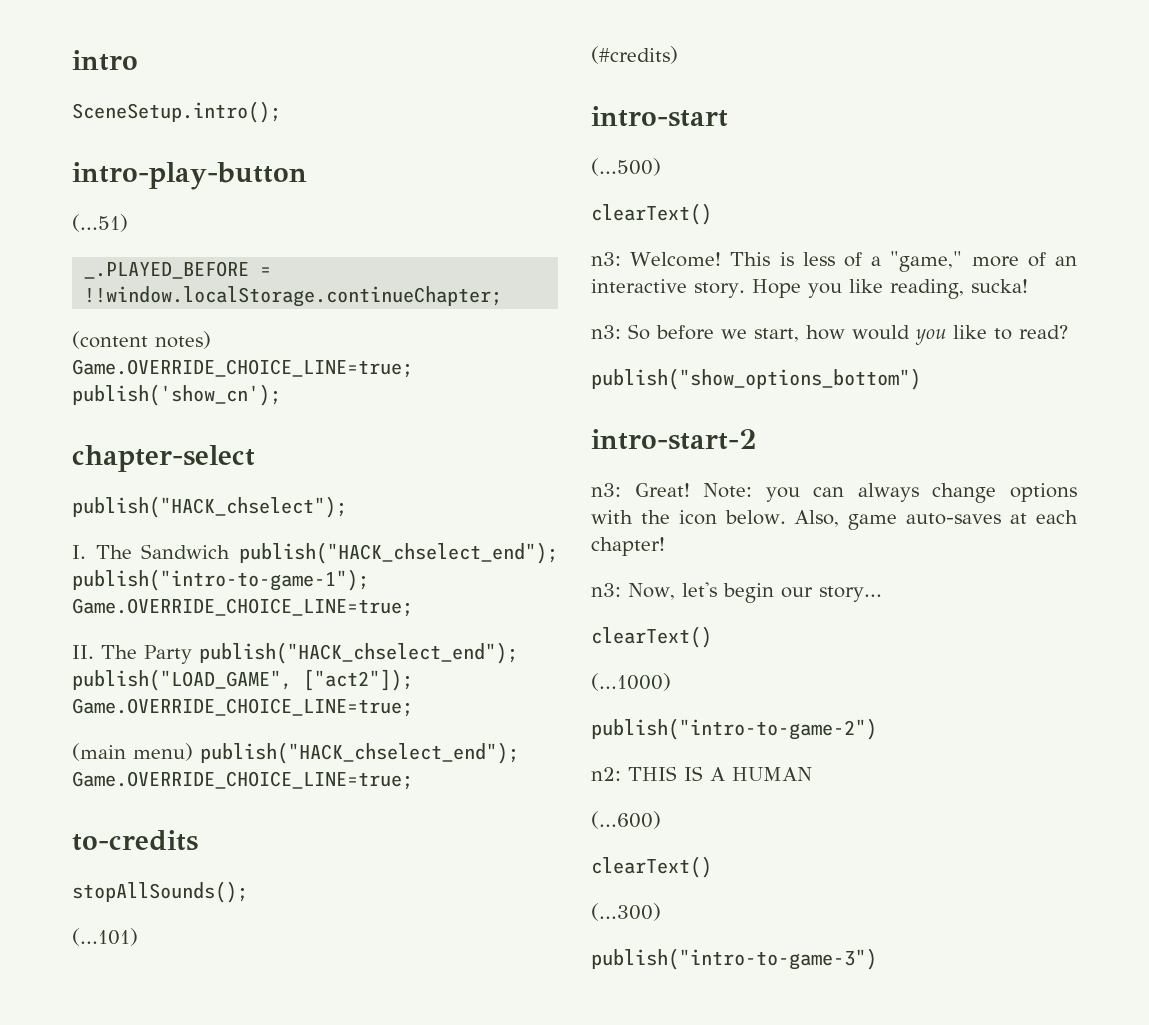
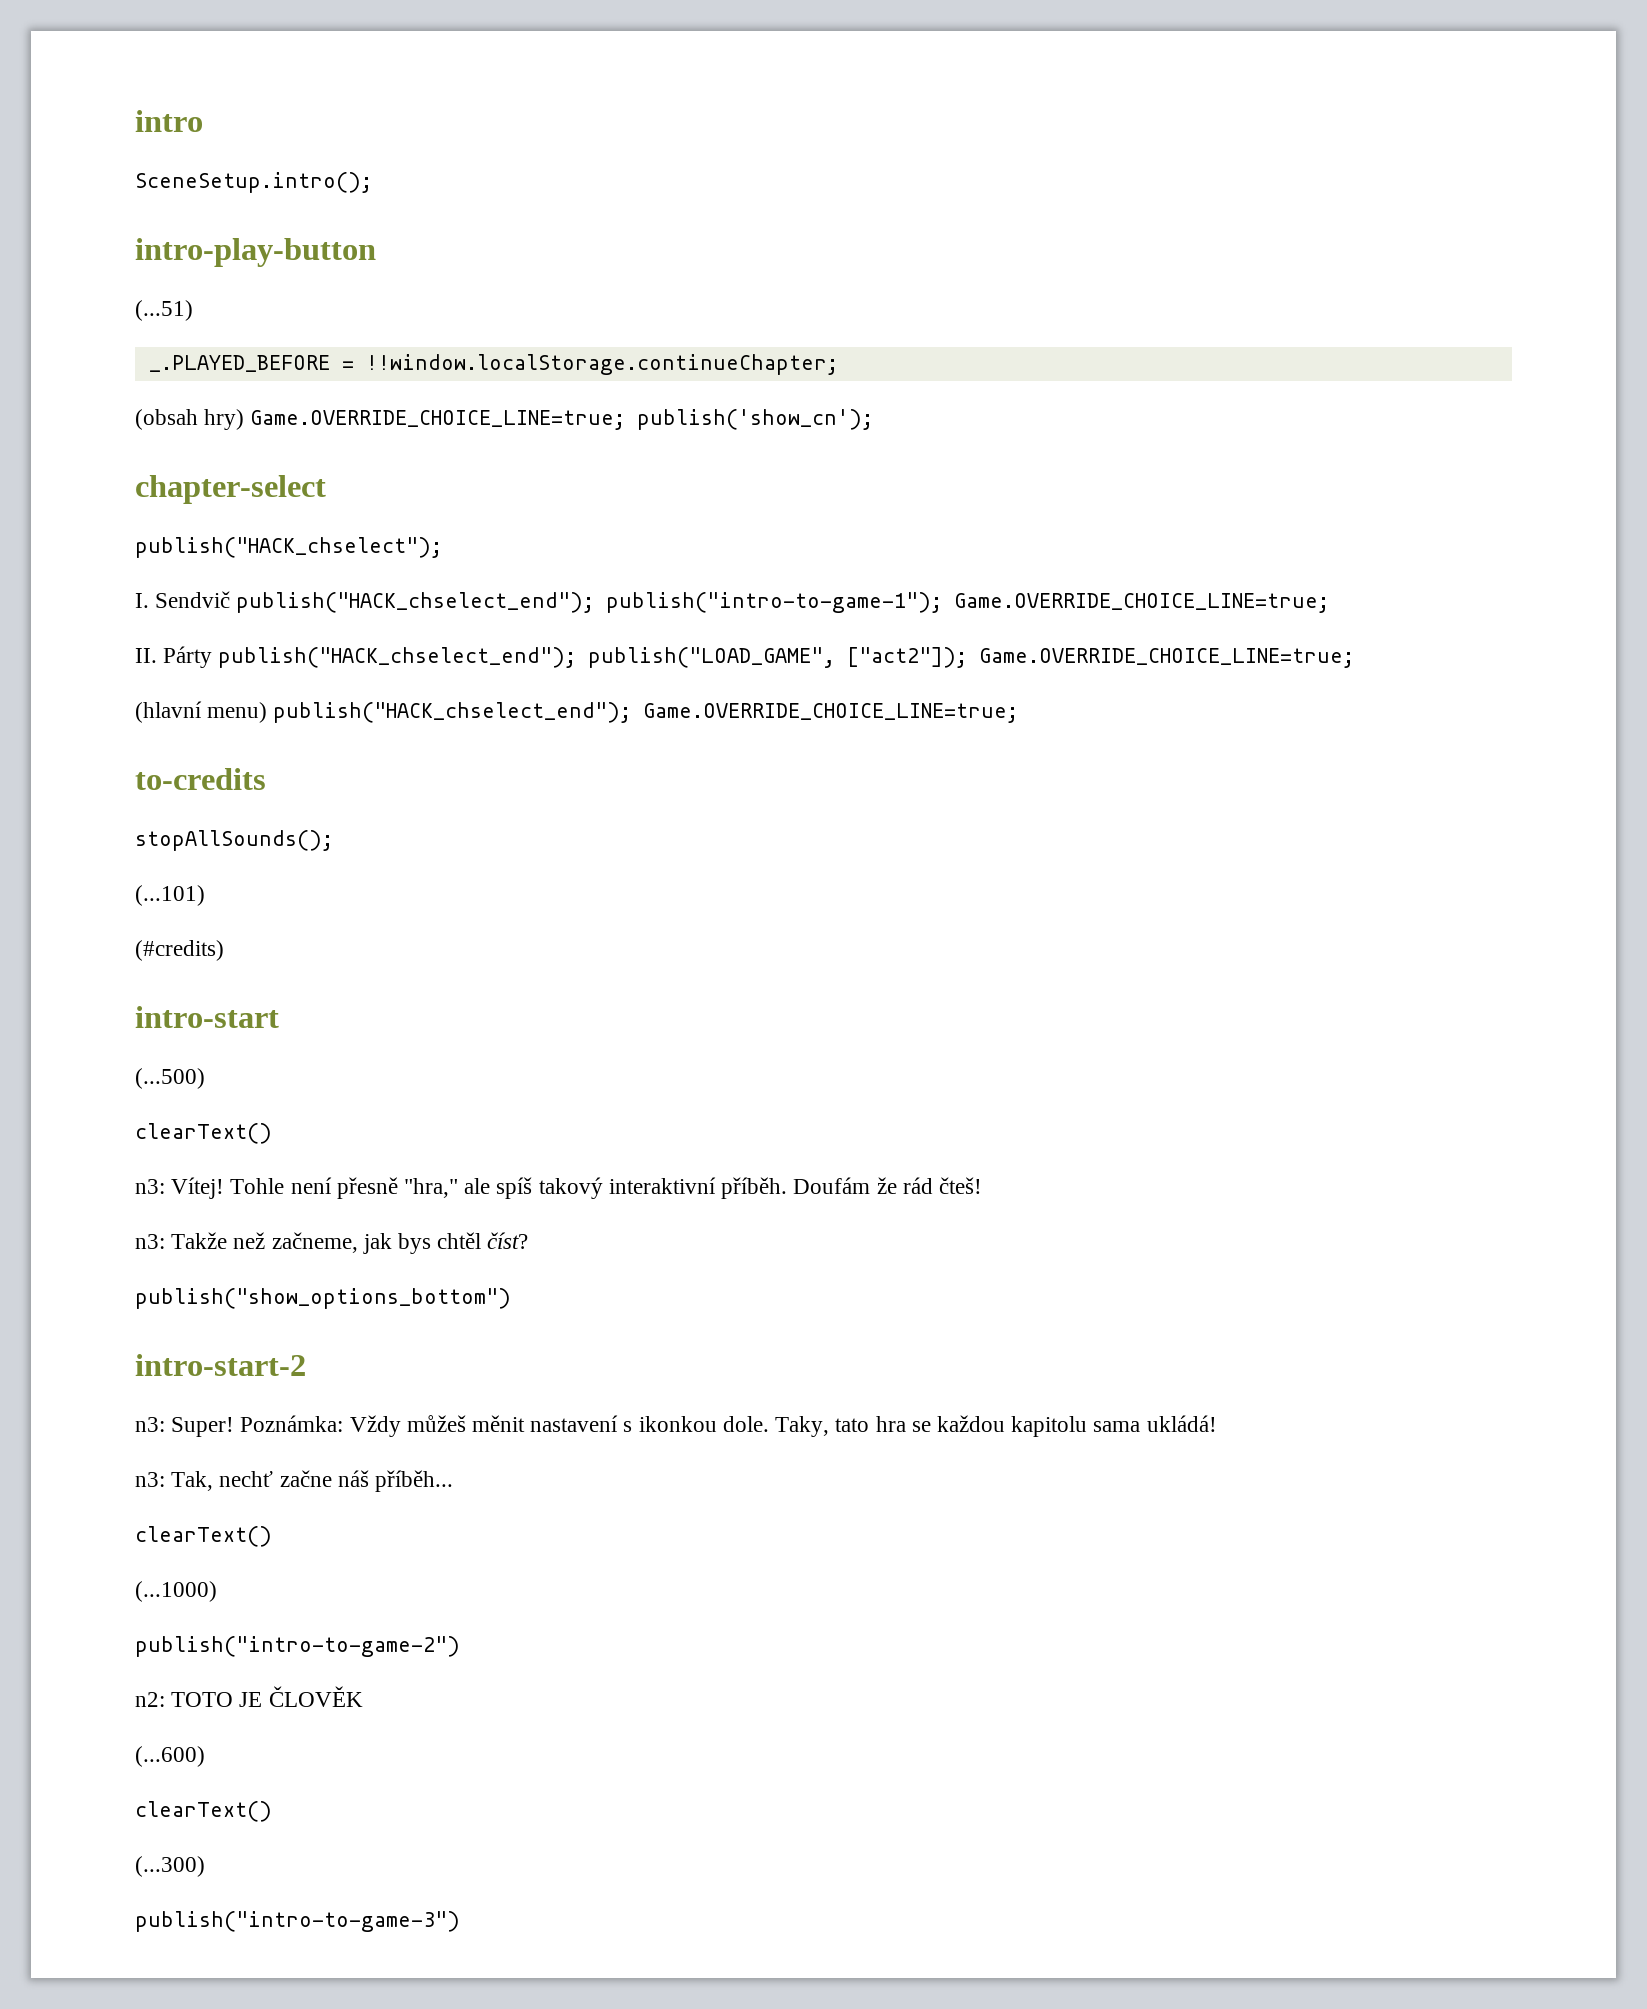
[72,331,211,349] (content notes) -> [135,409,245,430] (obsah hry)
[95,544,231,559] The Sandwich -> [155,591,231,608] Sendvič
[101,645,192,664] The Party -> [163,646,213,668] Párty
[72,743,126,761] (main -> [135,701,202,723] (hlavní
[630,251,1077,272] [591,279,1028,299] [591,324,1068,345] [591,368,921,390] [591,429,757,450] [591,483,1077,503] [591,510,1078,530] [591,537,665,556] [591,582,882,603] Welcome! This is less of a "game," more of an interactive story. Hope you like reading, sucka! // n3: So before we start, how would you like to read? // publish("show_options_bottom") // intro-start-2 // n3: Great! Note: you can always change options with the icon below. Also, game auto-saves at each chapter! // n3: Now, let's begin our story... -> [171,1177,982,1199] [135,1232,529,1254] [135,1288,511,1309] [135,1354,306,1376] [135,1415,1217,1437] [135,1470,454,1492] Vítej! Tohle není přesně "hra," ale spíš takový interaktivní příběh. Doufám že rád čteš! // n3: Takže než začneme, jak bys chtěl číst? // publish("show_options_bottom") // intro-start-2 // n3: Super! Poznámka: Vždy můžeš měnit nastavení s ikonkou dole. Taky, tato hra se každou kapitolu sama ukládá! // n3: Tak, nechť začne náš příběh...
[628,766,812,781] THIS IS A HUMAN -> [171,1686,363,1707] TOTO JE ČLOVĚK

